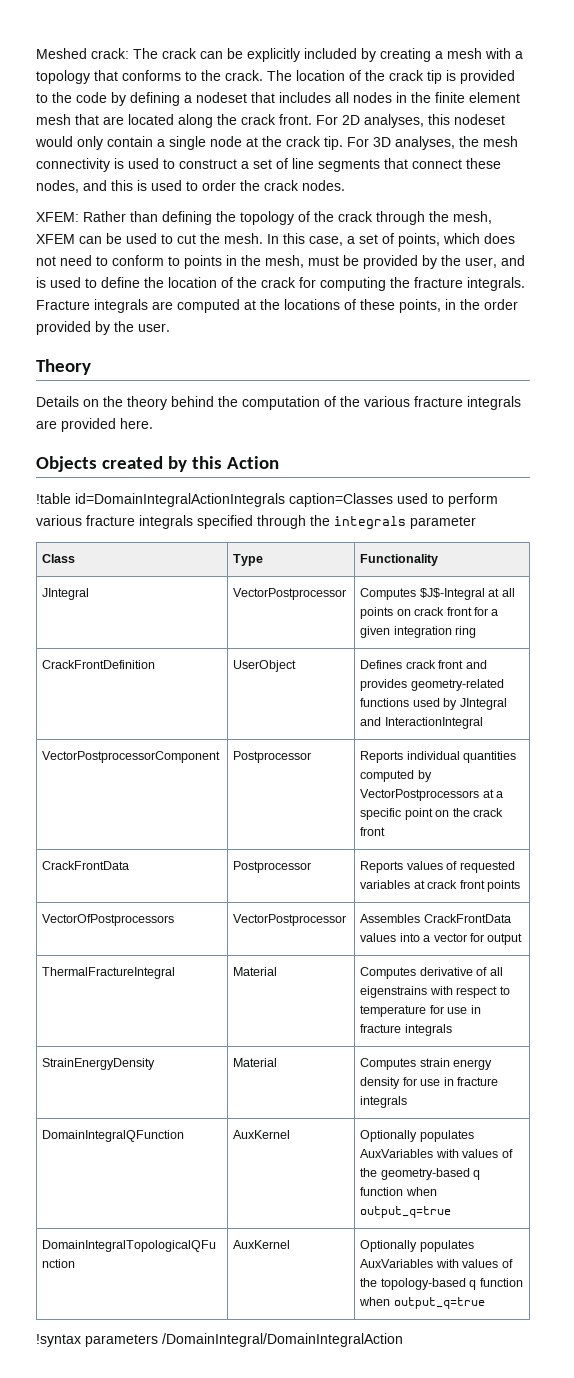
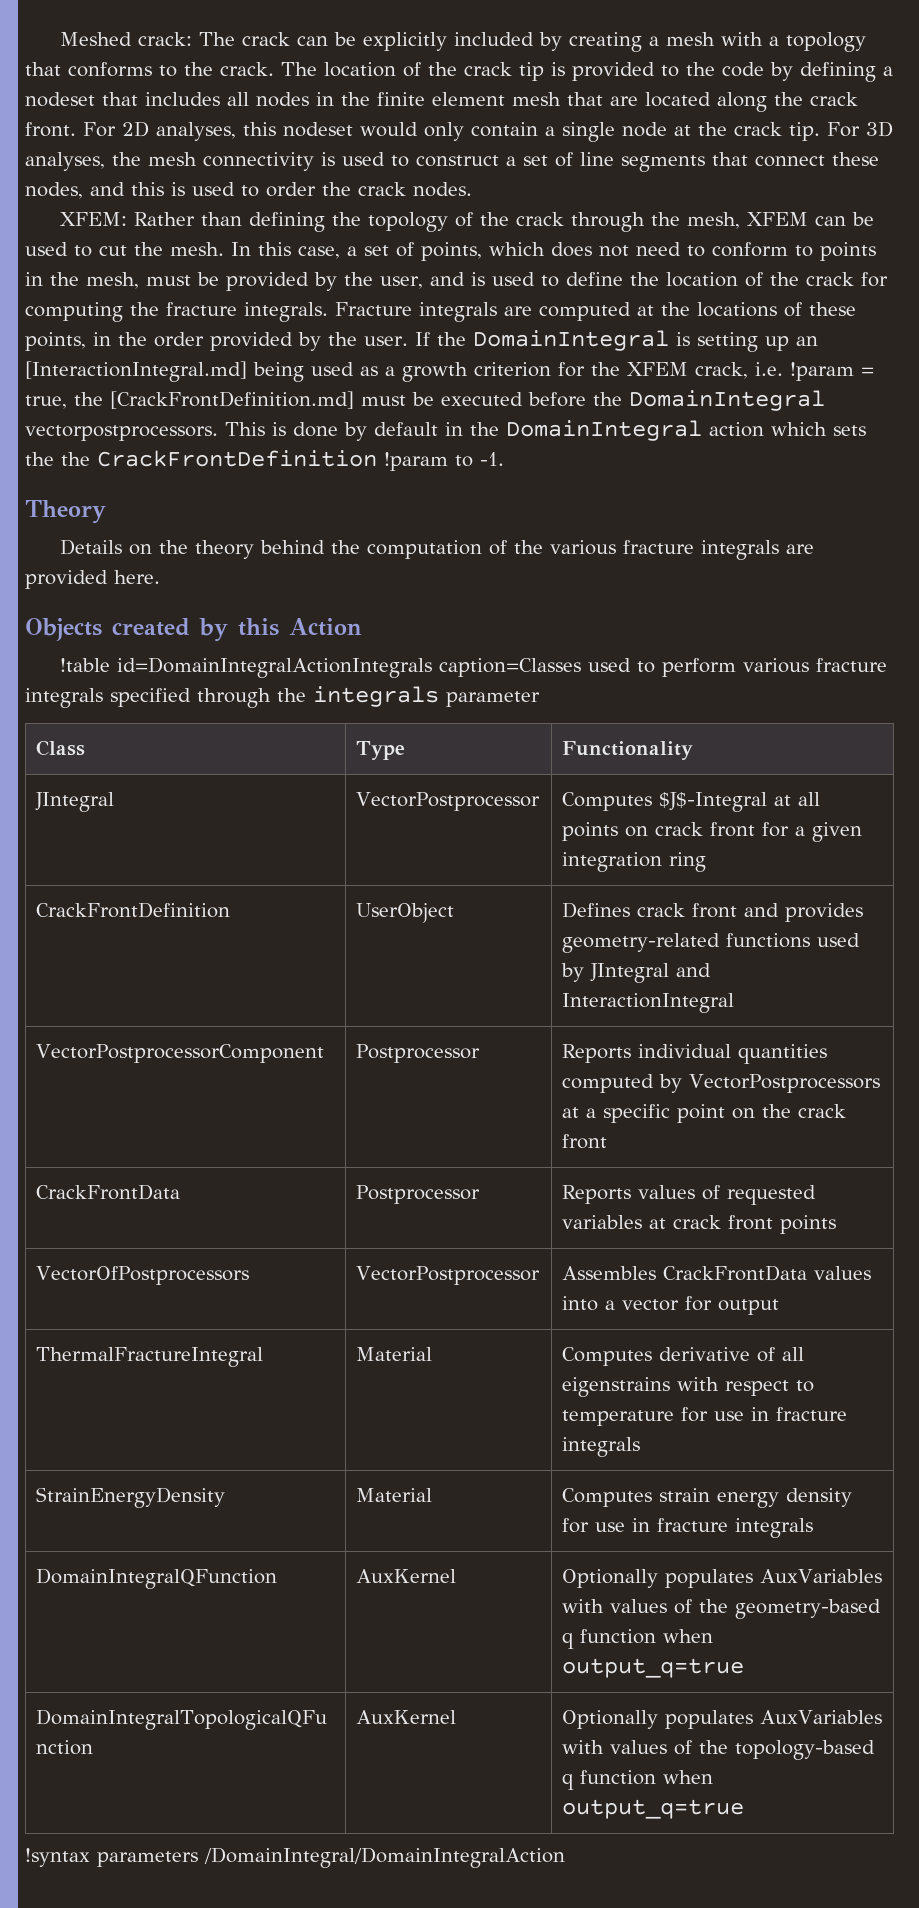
(170, 327) none -> [414,330,818,352] [25,361,874,382] [25,390,825,411] [25,420,866,441] [25,450,504,471] If the DomainIntegral is setting up an [InteractionIntegral.md] being used as a growth criterion for the XFEM crack, i.e. !param = true, the [CrackFrontDefinition.md] must be executed before the DomainIntegral vectorpostprocessors. This is done by default in the DomainIntegral action which sets the the CrackFrontDefinition !param to -1.

